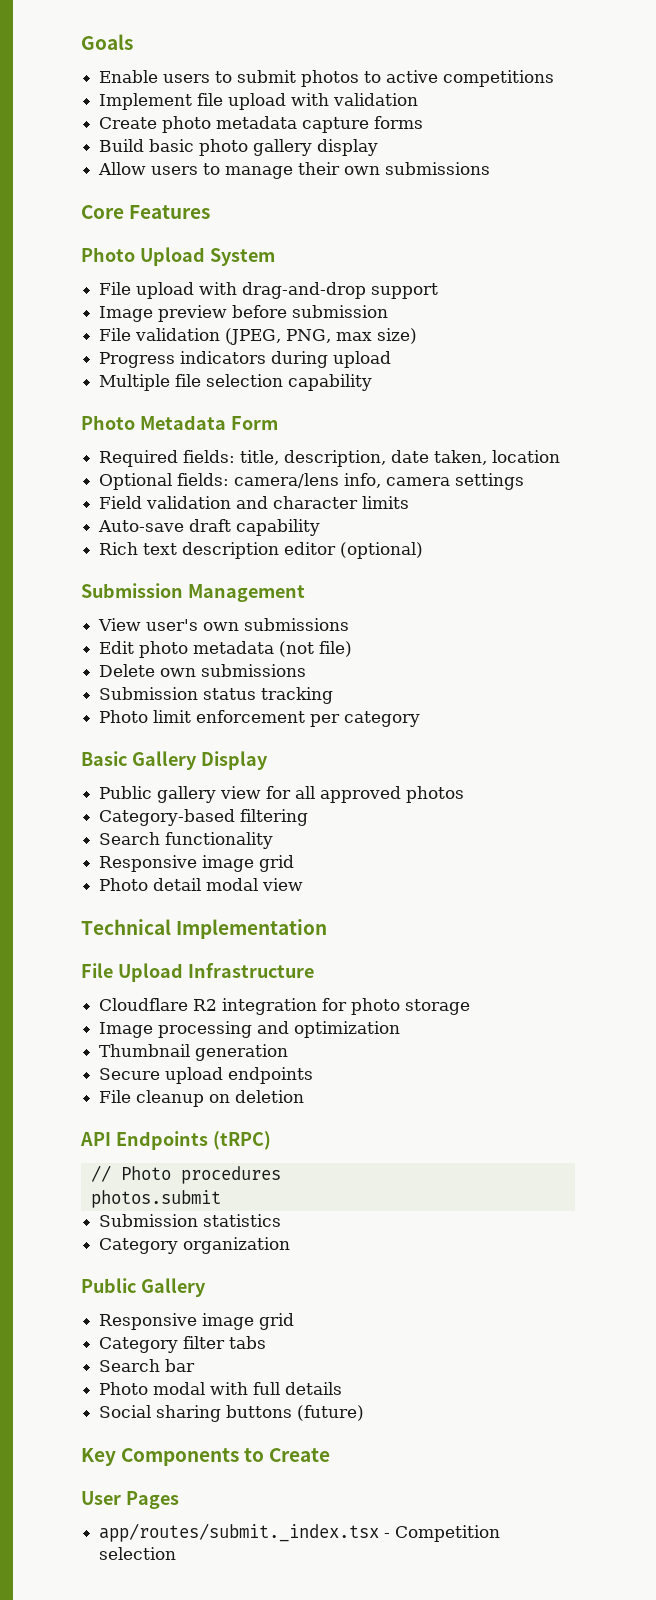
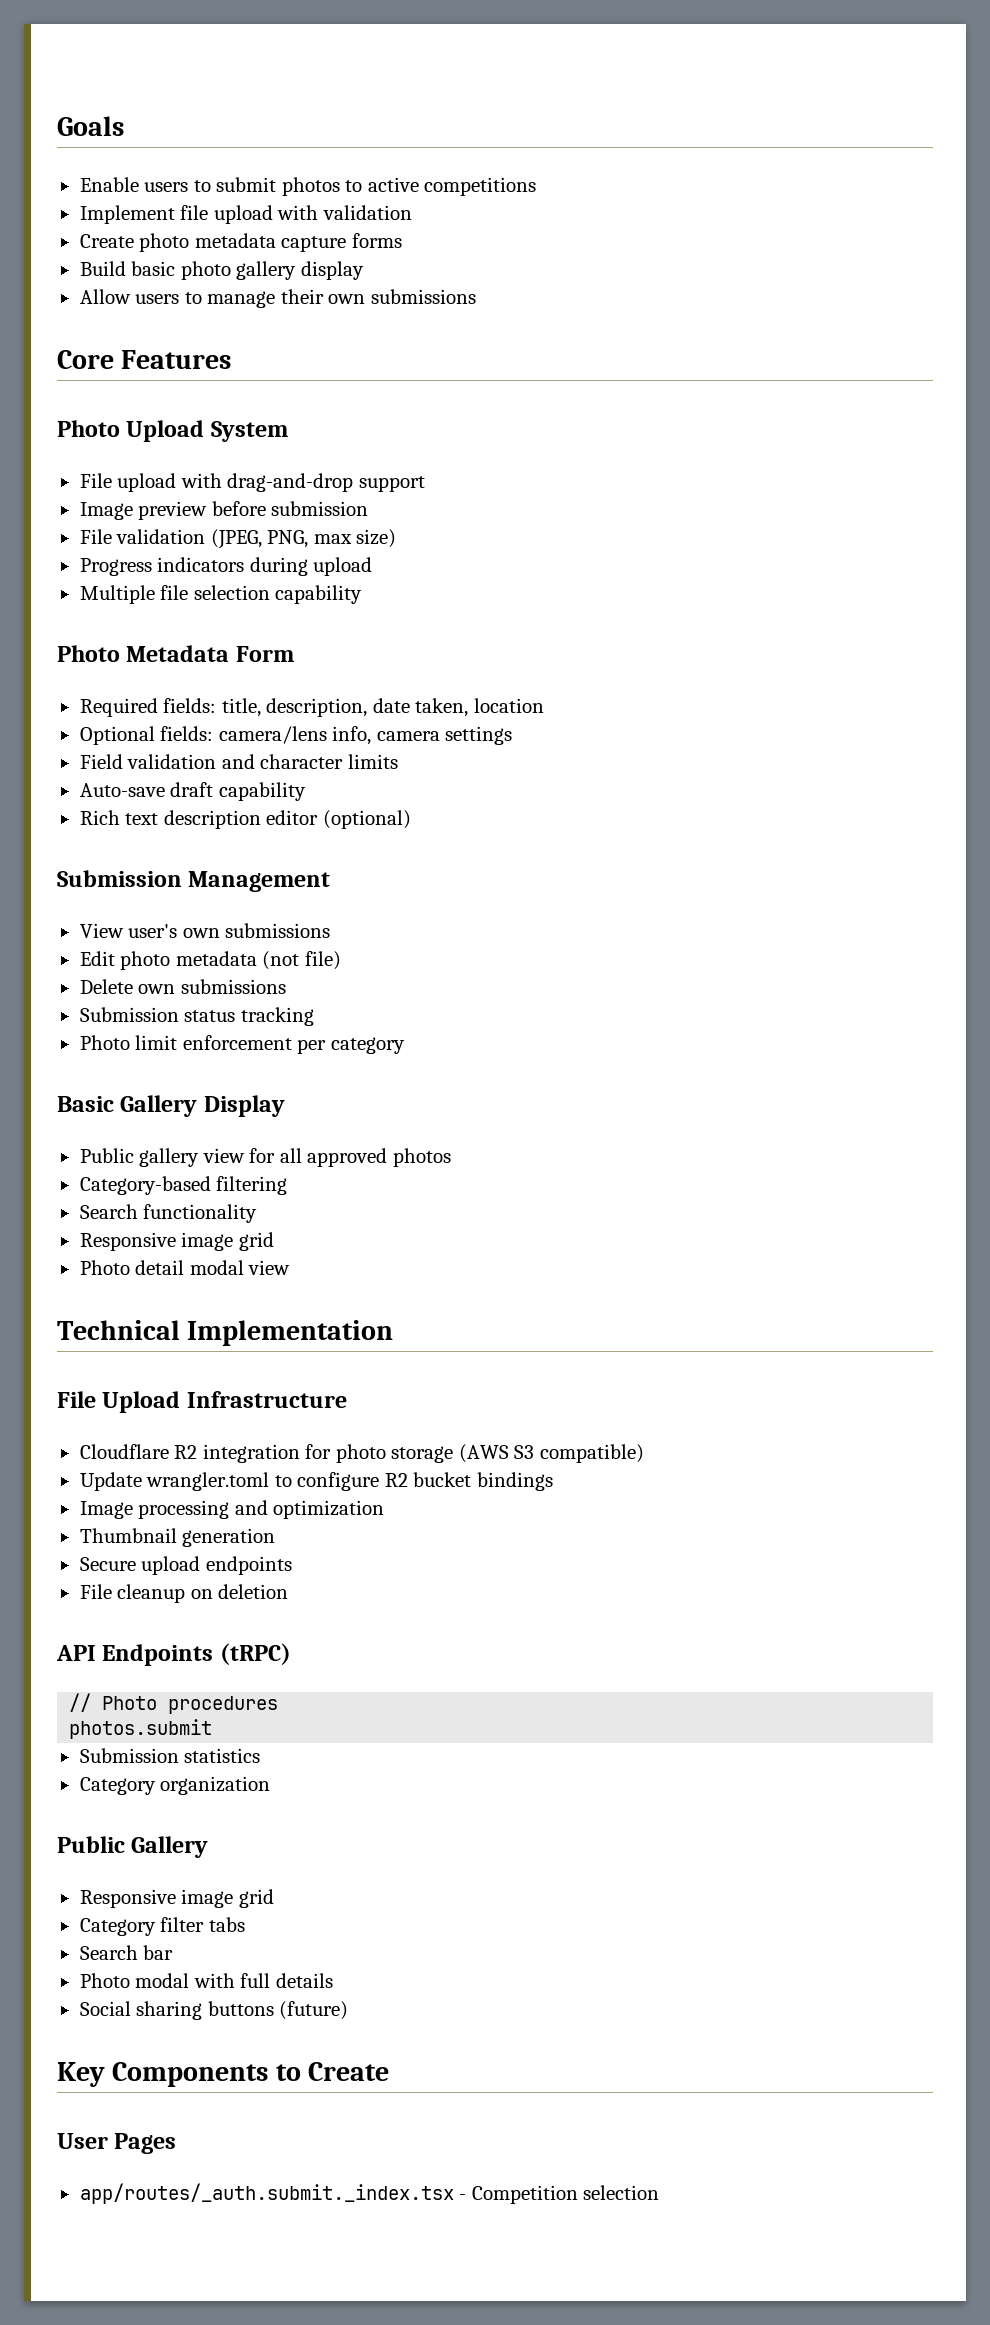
(471, 1007) none -> [458,1444,644,1463] [79,1472,553,1491] (AWS S3 compatible) // Update wrangler.toml to configure R2 bucket bindings
[99,1523,380,1542] app/routes/submit._index.tsx -> [79,2183,454,2204] app/routes/_auth.submit._index.tsx

